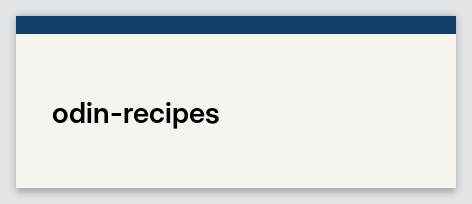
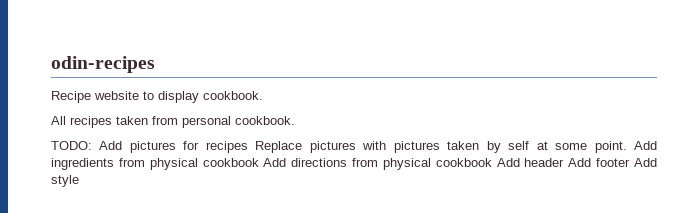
(220, 115) none -> [51,91,263,103] [51,116,295,128] [51,141,657,153] [51,158,657,170] [51,175,79,187] // Recipe website to display cookbook. // All recipes taken from personal cookbook. // TODO: Add pictures for recipes Replace pictures with pictures taken by self at some point. Add ingredients from physical cookbook Add directions from physical cookbook Add header Add footer Add style

